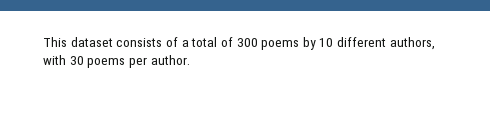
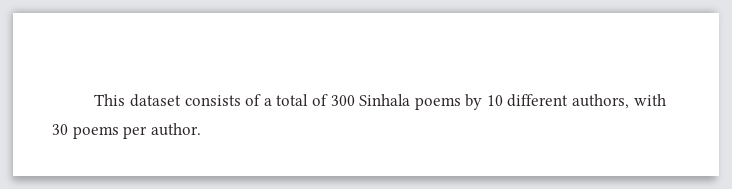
(258, 42) none -> [359,94,411,106] Sinhala

